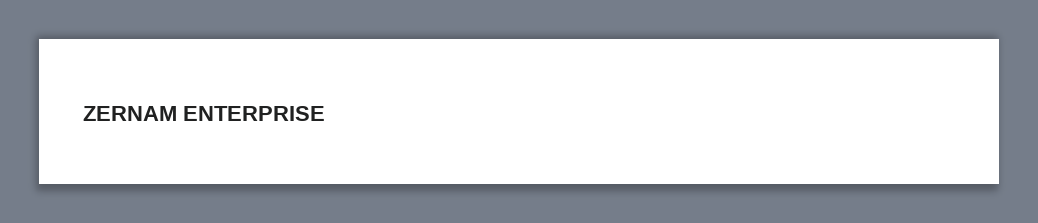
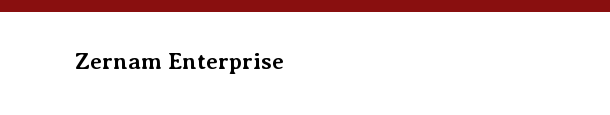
[83,106,325,121] ZERNAM ENTERPRISE -> [75,53,285,74] Zernam Enterprise

